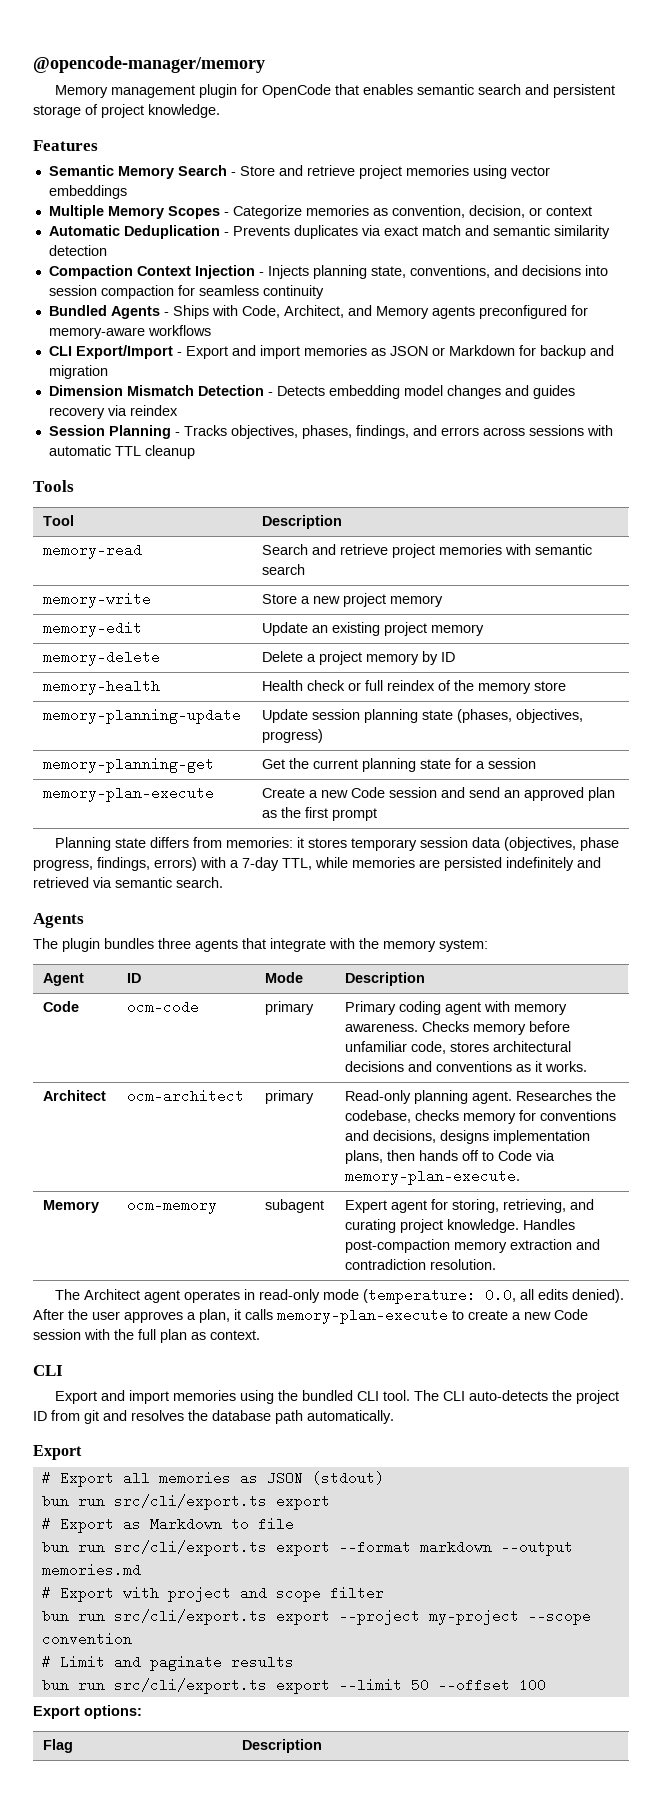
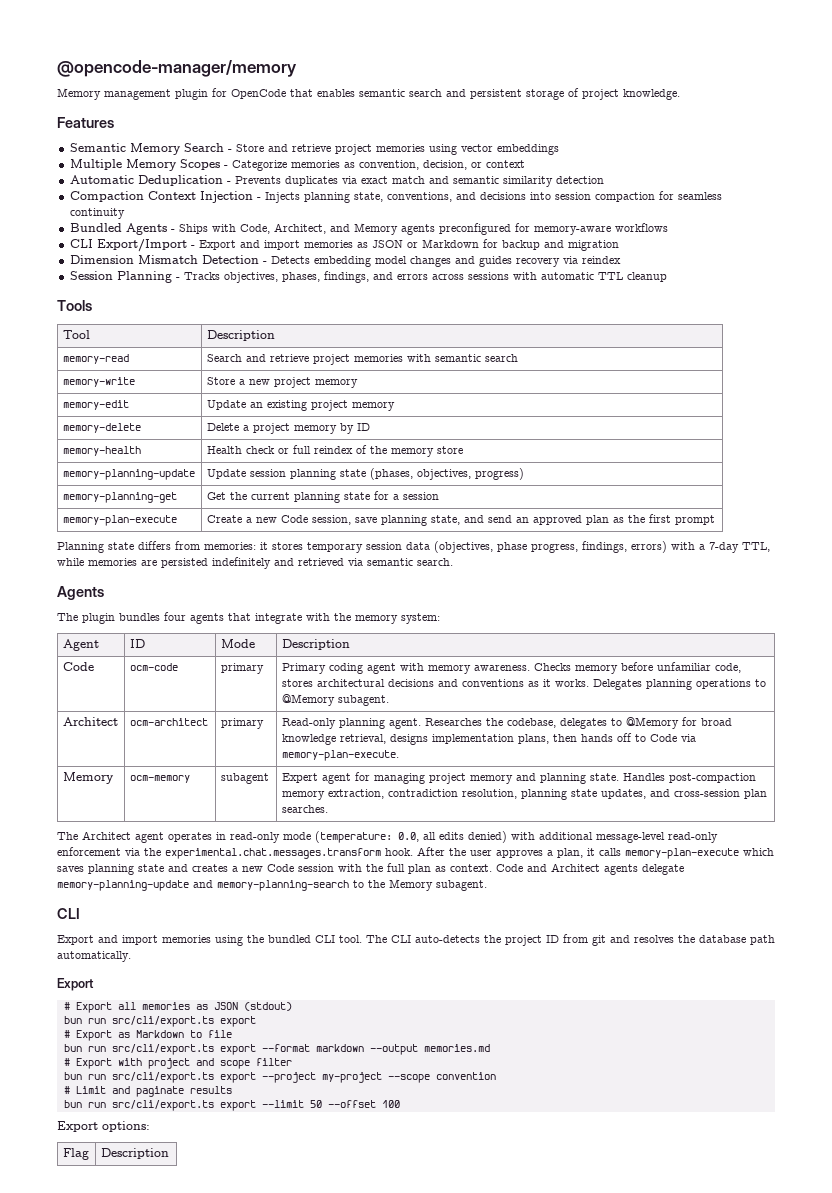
[389,787,438,798] session -> [311,515,460,526] session, save planning state,
[158,938,191,949] three -> [164,612,186,621] four
(588, 1066) none -> [592,679,766,690] [281,694,389,706] Delegates planning operations to @Memory subagent.
[415,1110,617,1124] [345,1130,437,1143] checks memory for conventions and decisions, -> [559,717,732,729] [281,734,386,745] delegates to @Memory for broad knowledge retrieval,
[452,1199,595,1213] [345,1219,576,1233] [345,1239,601,1253] [345,1259,497,1270] storing, retrieving, and curating project knowledge. Handles post-compaction memory extraction and contradiction resolution. -> [373,773,756,784] [281,789,767,800] [281,805,328,813] managing project memory and planning state. Handles post-compaction memory extraction, contradiction resolution, planning state updates, and cross-session plan searches.
[572,1289,625,1303] denied). -> [468,831,718,843] [57,847,413,859] denied) with additional message-level read-only enforcement via the experimental.chat.messages.transform hook.
[452,1310,508,1320] to create -> [743,848,774,856] [57,864,228,875] which saves planning state and creates
(260, 1335) none -> [496,863,684,875] [57,879,487,891] Code and Architect agents delegate memory-planning-update and memory-planning-search to the Memory subagent.

